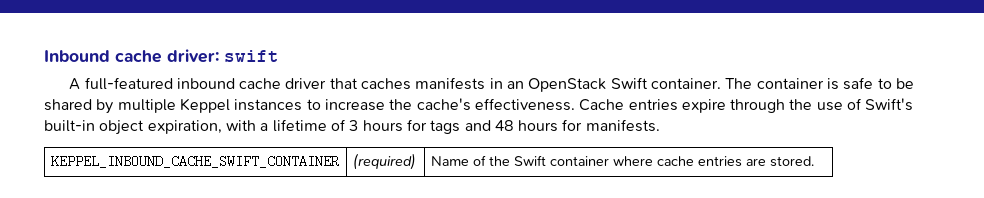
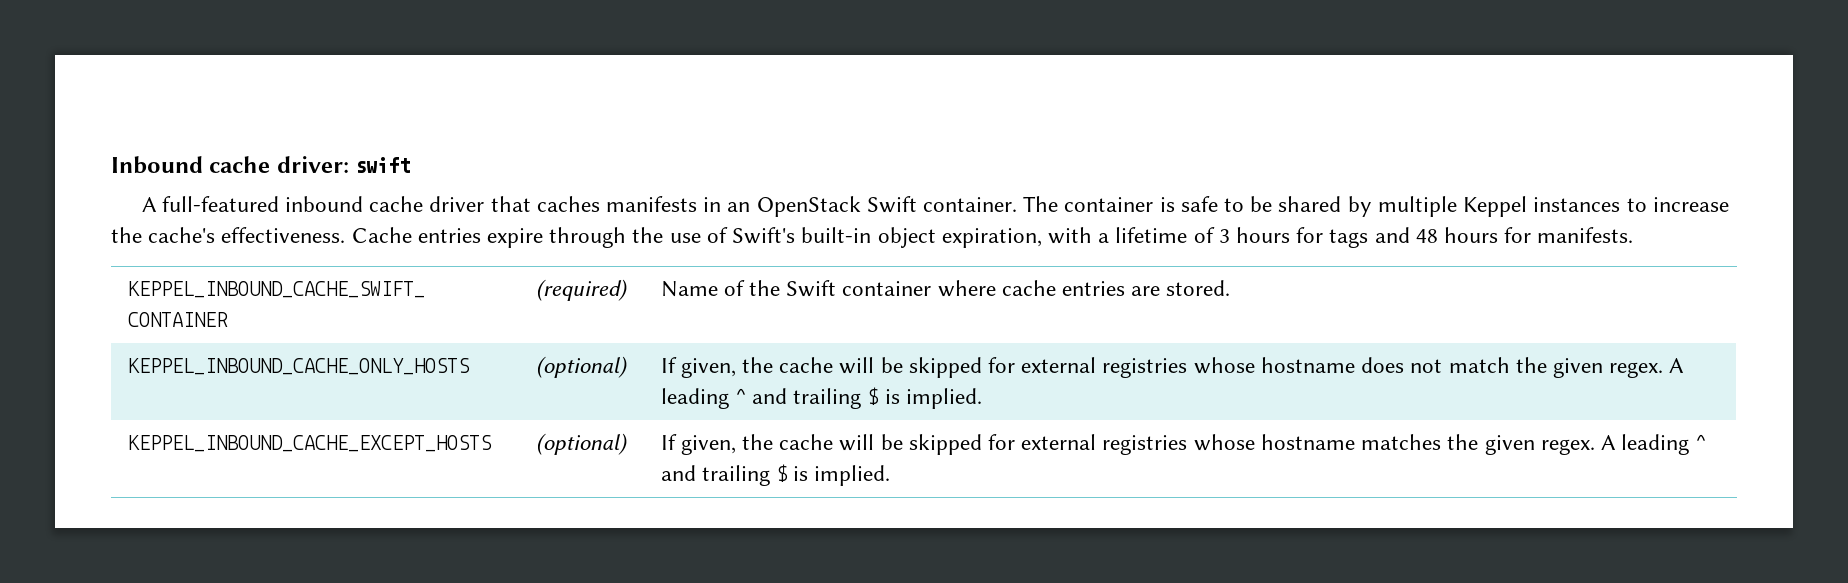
(814, 161) none -> [127,358,470,375] [535,356,628,378] [660,357,1685,378] [660,387,982,409] [127,435,492,452] [535,433,628,455] [660,434,1707,455] [660,464,891,486] // KEPPEL_INBOUND_CACHE_ONLY_HOSTS | (optional) | If given, the cache will be skipped for external registries whose hostname does not match the given regex. A leading ^ and trailing $ is implied. // KEPPEL_INBOUND_CACHE_EXCEPT_HOSTS | (optional) | If given, the cache will be skipped for external registries whose hostname matches the given regex. A leading ^ and trailing $ is implied.

